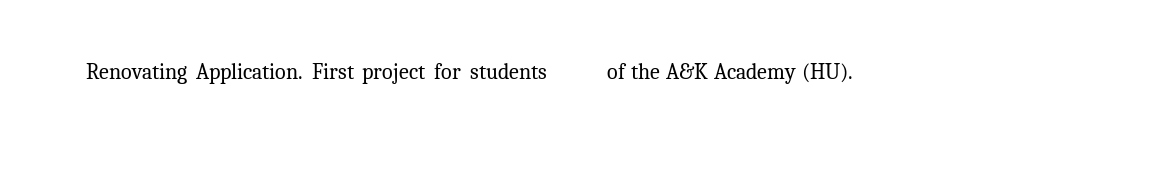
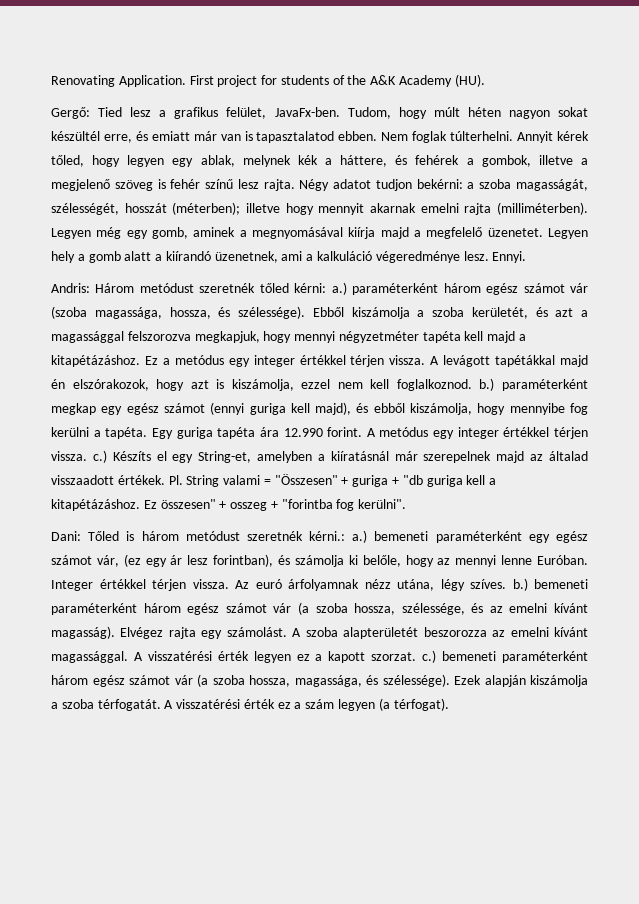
(853, 73) none -> [51,107,588,119] [51,131,589,143] [51,155,589,167] [51,179,588,191] [51,202,588,215] [51,227,588,239] [51,251,527,263] [51,282,588,295] [51,306,588,319] [51,331,527,343] [51,355,589,367] [51,378,588,391] [51,402,589,415] [51,427,588,439] [51,450,589,463] [51,474,497,487] [51,499,407,511] [51,530,588,543] [51,554,588,567] [51,578,588,591] [51,602,588,615] [51,626,588,639] [51,650,588,663] [51,674,588,687] [51,698,449,711] // Gergő: Tied lesz a grafikus felület, JavaFx-ben. Tudom, hogy múlt héten nagyon sokat készültél erre, és emiatt már van is tapasztalatod ebben. Nem foglak túlterhelni. Annyit kérek tőled, hogy legyen egy ablak, melynek kék a háttere, és fehérek a gombok, illetve a megjelenő szöveg is fehér színű lesz rajta. Négy adatot tudjon bekérni: a szoba magasságát, szélességét, hosszát (méterben); illetve hogy mennyit akarnak emelni rajta (milliméterben). Legyen még egy gomb, aminek a megnyomásával kiírja majd a megfelelő üzenetet. Legyen hely a gomb alatt a kiírandó üzenetnek, ami a kalkuláció végeredménye lesz. Ennyi. // Andris: Három metódust szeretnék tőled kérni: a.) paraméterként három egész számot vár (szoba magassága, hossza, és szélessége). Ebből kiszámolja a szoba kerületét, és azt a magassággal felszorozva megkapjuk, hogy mennyi négyzetméter tapéta kell majd a kitapétázáshoz. Ez a metódus egy integer értékkel térjen vissza. A levágott tapétákkal majd én elszórakozok, hogy azt is kiszámolja, ezzel nem kell foglalkoznod. b.) paraméterként megkap egy egész számot (ennyi guriga kell majd), és ebből kiszámolja, hogy mennyibe fog kerülni a tapéta. Egy guriga tapéta ára 12.990 forint. A metódus egy integer értékkel térjen vissza. c.) Készíts el egy String-et, amelyben a kiíratásnál már szerepelnek majd az általad visszaadott értékek. Pl. String valami = "Összesen" + guriga + "db guriga kell a kitapétázáshoz. Ez összesen" + osszeg + "forintba fog kerülni". // Dani: Tőled is három metódust szeretnék kérni.: a.) bemeneti paraméterként egy egész számot vár, (ez egy ár lesz forintban), és számolja ki belőle, hogy az mennyi lenne Euróban. Integer értékkel térjen vissza. Az euró árfolyamnak nézz utána, légy szíves. b.) bemeneti paraméterként három egész számot vár (a szoba hossza, szélessége, és az emelni kívánt magasság). Elvégez rajta egy számolást. A szoba alapterületét beszorozza az emelni kívánt magassággal. A visszatérési érték legyen ez a kapott szorzat. c.) bemeneti paraméterként három egész számot vár (a szoba hossza, magassága, és szélessége). Ezek alapján kiszámolja a szoba térfogatát. A visszatérési érték ez a szám legyen (a térfogat).

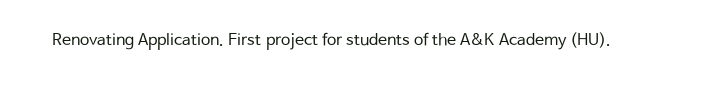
[51,107,588,119] [51,131,589,143] [51,155,589,167] [51,179,588,191] [51,202,588,215] [51,227,588,239] [51,251,527,263] [51,282,588,295] [51,306,588,319] [51,331,527,343] [51,355,589,367] [51,378,588,391] [51,402,589,415] [51,427,588,439] [51,450,589,463] [51,474,497,487] [51,499,407,511] [51,530,588,543] [51,554,588,567] [51,578,588,591] [51,602,588,615] [51,626,588,639] [51,650,588,663] [51,674,588,687] [51,698,449,711] // Gergő: Tied lesz a grafikus felület, JavaFx-ben. Tudom, hogy múlt héten nagyon sokat készültél erre, és emiatt már van is tapasztalatod ebben. Nem foglak túlterhelni. Annyit kérek tőled, hogy legyen egy ablak, melynek kék a háttere, és fehérek a gombok, illetve a megjelenő szöveg is fehér színű lesz rajta. Négy adatot tudjon bekérni: a szoba magasságát, szélességét, hosszát (méterben); illetve hogy mennyit akarnak emelni rajta (milliméterben). Legyen még egy gomb, aminek a megnyomásával kiírja majd a megfelelő üzenetet. Legyen hely a gomb alatt a kiírandó üzenetnek, ami a kalkuláció végeredménye lesz. Ennyi. // Andris: Három metódust szeretnék tőled kérni: a.) paraméterként három egész számot vár (szoba magassága, hossza, és szélessége). Ebből kiszámolja a szoba kerületét, és azt a magassággal felszorozva megkapjuk, hogy mennyi négyzetméter tapéta kell majd a kitapétázáshoz. Ez a metódus egy integer értékkel térjen vissza. A levágott tapétákkal majd én elszórakozok, hogy azt is kiszámolja, ezzel nem kell foglalkoznod. b.) paraméterként megkap egy egész számot (ennyi guriga kell majd), és ebből kiszámolja, hogy mennyibe fog kerülni a tapéta. Egy guriga tapéta ára 12.990 forint. A metódus egy integer értékkel térjen vissza. c.) Készíts el egy String-et, amelyben a kiíratásnál már szerepelnek majd az általad visszaadott értékek. Pl. String valami = "Összesen" + guriga + "db guriga kell a kitapétázáshoz. Ez összesen" + osszeg + "forintba fog kerülni". // Dani: Tőled is három metódust szeretnék kérni.: a.) bemeneti paraméterként egy egész számot vár, (ez egy ár lesz forintban), és számolja ki belőle, hogy az mennyi lenne Euróban. Integer értékkel térjen vissza. Az euró árfolyamnak nézz utána, légy szíves. b.) bemeneti paraméterként három egész számot vár (a szoba hossza, szélessége, és az emelni kívánt magasság). Elvégez rajta egy számolást. A szoba alapterületét beszorozza az emelni kívánt magassággal. A visszatérési érték legyen ez a kapott szorzat. c.) bemeneti paraméterként három egész számot vár (a szoba hossza, magassága, és szélessége). Ezek alapján kiszámolja a szoba térfogatát. A visszatérési érték ez a szám legyen (a térfogat). -> (611, 40) none

